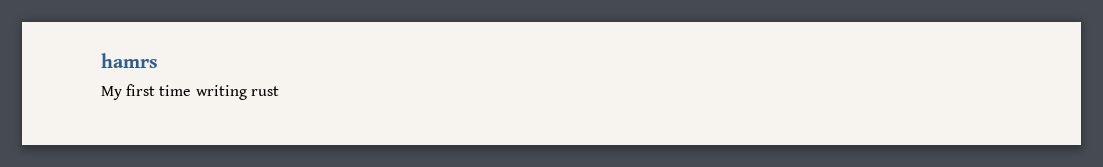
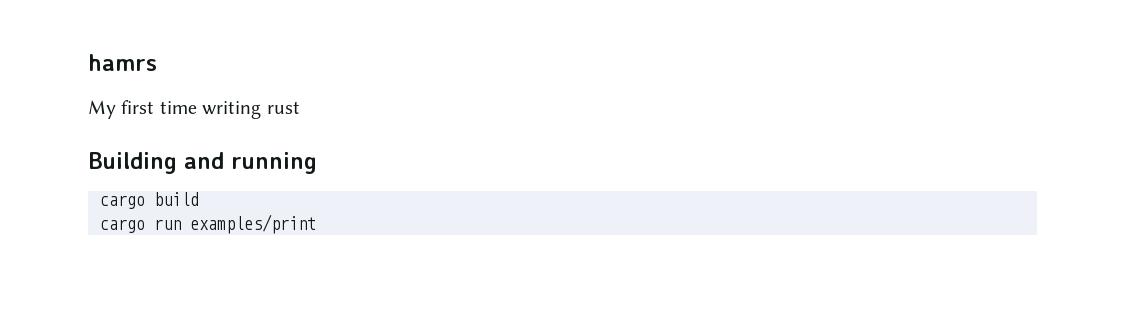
(279, 91) none -> [88,152,317,174] [100,192,199,209] [100,214,316,234] // Building and running // cargo build // cargo run examples/print

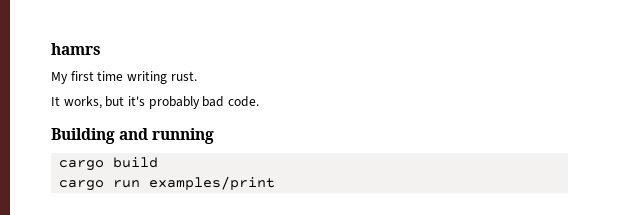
[266,101,300,114] rust -> [170,71,197,81] [51,96,259,109] rust. // It works, but it's probably bad code.

